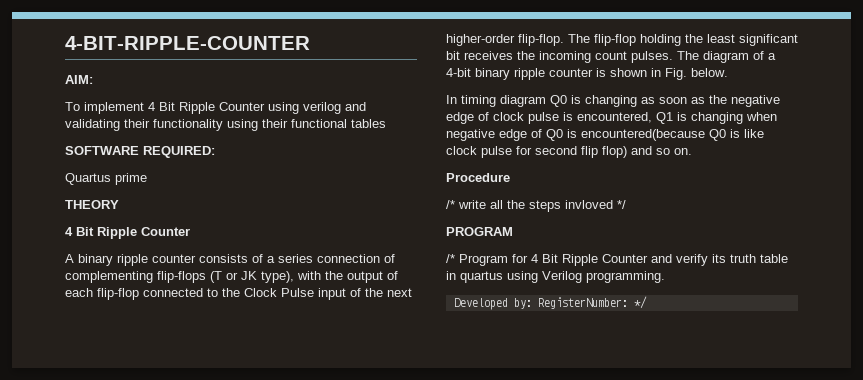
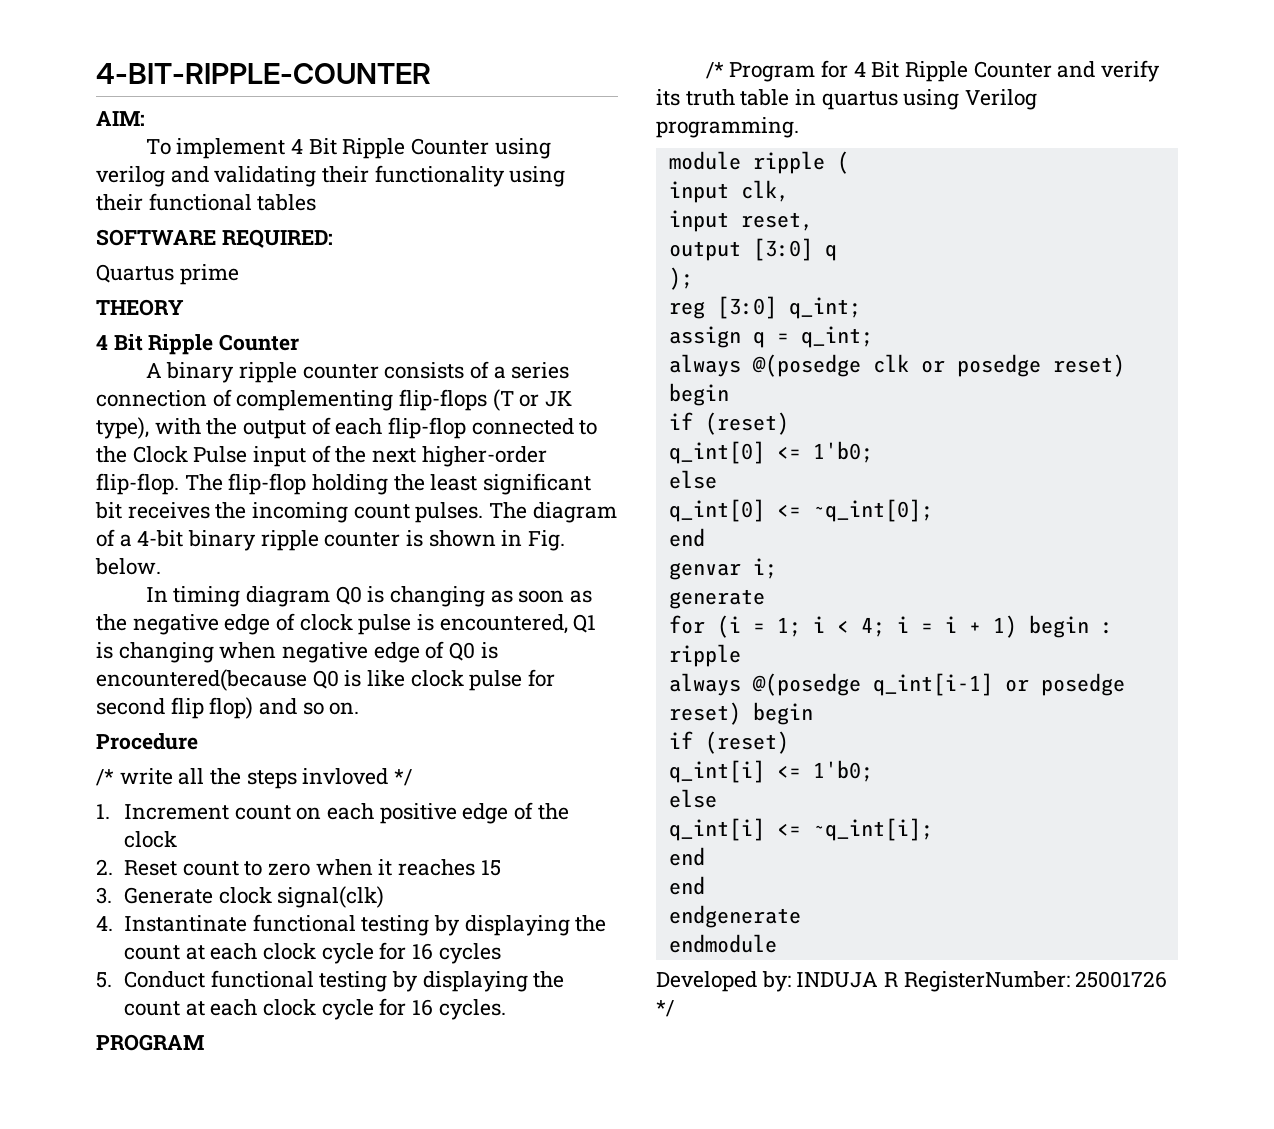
(626, 204) none -> [96,802,569,824] [123,831,177,848] [96,859,501,876] [96,886,385,908] [96,914,607,936] [123,942,501,964] [96,970,565,992] [123,998,506,1020] // 1. Increment count on each positive edge of the clock // 2. Reset count to zero when it reaches 15 // 3. Generate clock signal(clk) // 4. Instantinate functional testing by displaying the count at each clock cycle for 16 cycles // 5. Conduct functional testing by displaying the count at each clock cycle for 16 cycles.
[453,297,628,310] Developed by: RegisterNumber: -> [668,151,849,174] [668,180,789,203] [668,210,813,232] [668,238,837,261] [668,267,693,290] [668,296,861,319] [668,326,873,348] [668,354,1125,377] [668,383,729,406] [668,412,789,435] [668,441,873,464] [668,470,717,489] [668,499,933,522] [668,528,705,547] [668,558,777,580] [668,589,765,609] [668,615,1113,638] [668,644,741,667] [668,673,1125,696] [668,702,813,725] [668,731,789,754] [668,760,873,783] [668,789,717,808] [668,818,933,841] [668,847,705,866] [668,876,705,895] [668,905,801,928] [668,934,777,953] [656,971,1168,992] module ripple ( // input clk, // input reset, // output [3:0] q // ); // reg [3:0] q_int; // assign q = q_int; // always @(posedge clk or posedge reset) begin // if (reset) // q_int[0] <= 1'b0; // else // q_int[0] <= ~q_int[0]; // end // genvar i; // generate // for (i = 1; i < 4; i = i + 1) begin : ripple // always @(posedge q_int[i-1] or posedge reset) begin // if (reset) // q_int[i] <= 1'b0; // else // q_int[i] <= ~q_int[i]; // end // end // endgenerate // endmodule // Developed by: INDUJA R RegisterNumber: 25001726

